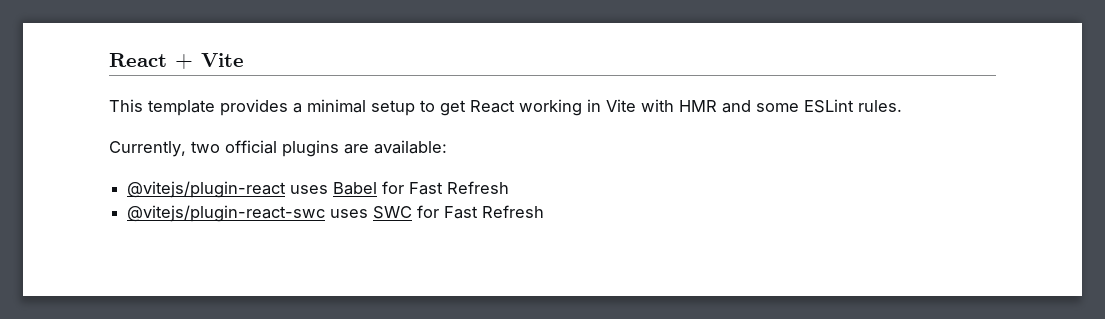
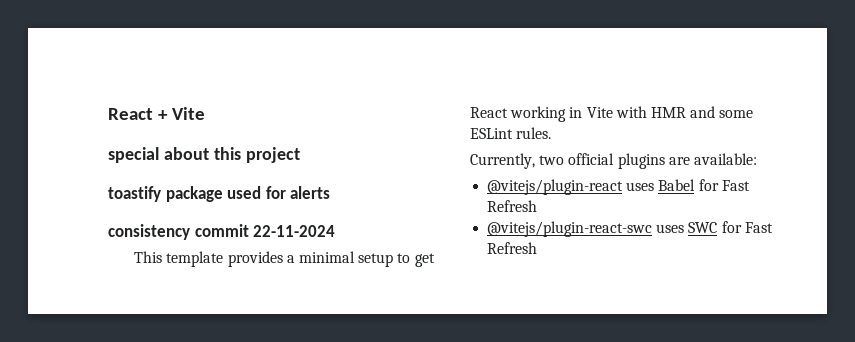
(244, 60) none -> [108,147,300,163] [108,186,331,202] [108,224,336,240] // special about this project // toastify package used for alerts // consistency commit 22-11-2024

